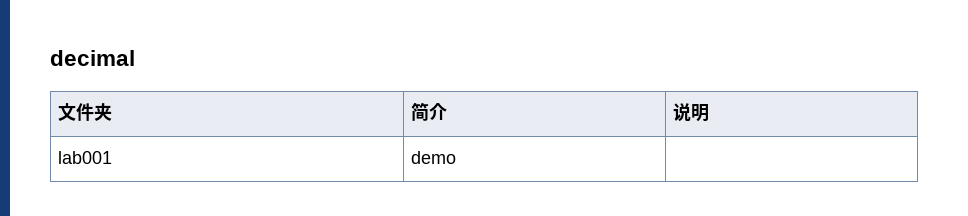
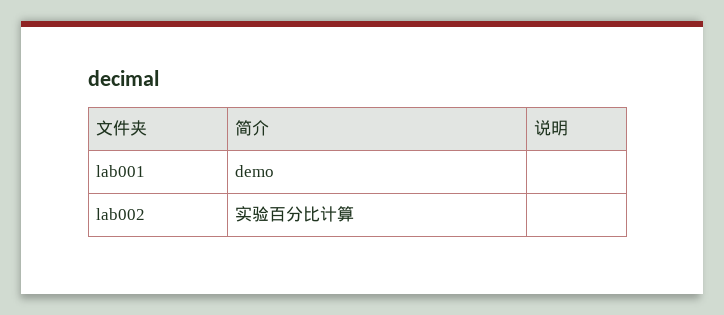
(457, 157) none -> [96,208,146,220] [235,206,355,222] // lab002 | 实验百分比计算 |

